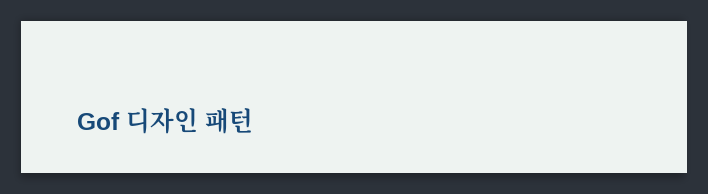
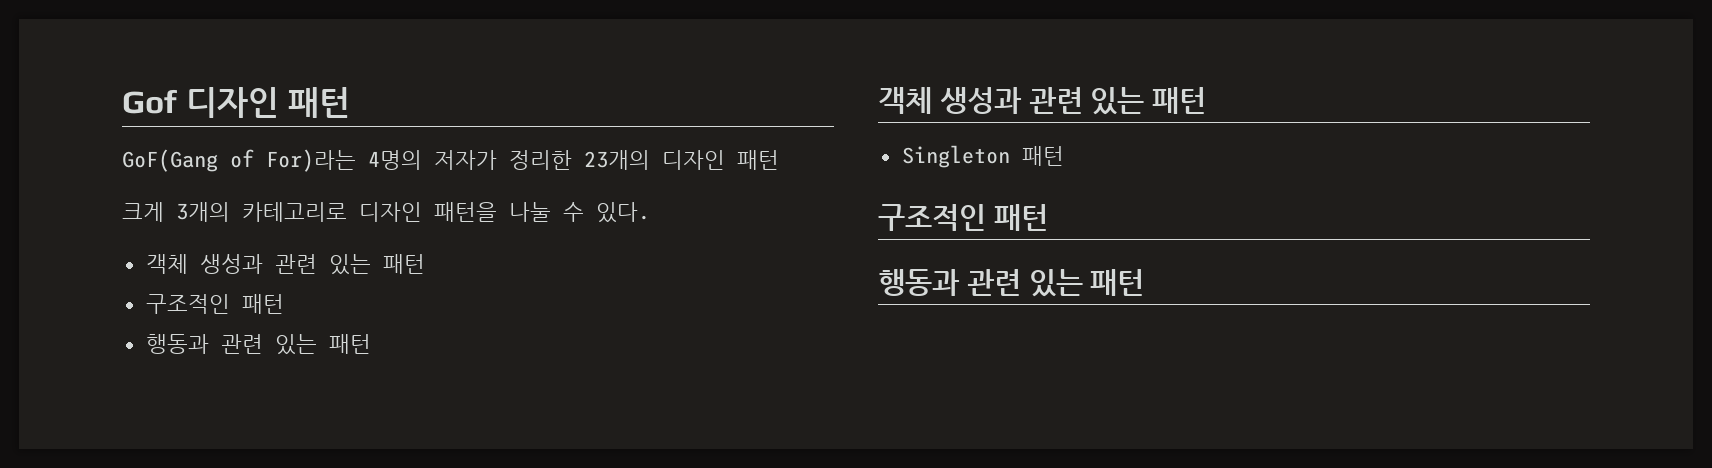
(253, 121) none -> [122,149,779,172] [122,202,650,223] [145,254,425,275] [145,294,284,314] [145,334,371,355] [878,87,1207,115] [901,145,1064,168] [878,204,1048,231] [878,269,1145,297] // GoF(Gang of For)라는 4명의 저자가 정리한 23개의 디자인 패턴 // 크게 3개의 카테고리로 디자인 패턴을 나눌 수 있다. // 객체 생성과 관련 있는 패턴 // 구조적인 패턴 // 행동과 관련 있는 패턴 // 객체 생성과 관련 있는 패턴 // Singleton 패턴 // 구조적인 패턴 // 행동과 관련 있는 패턴

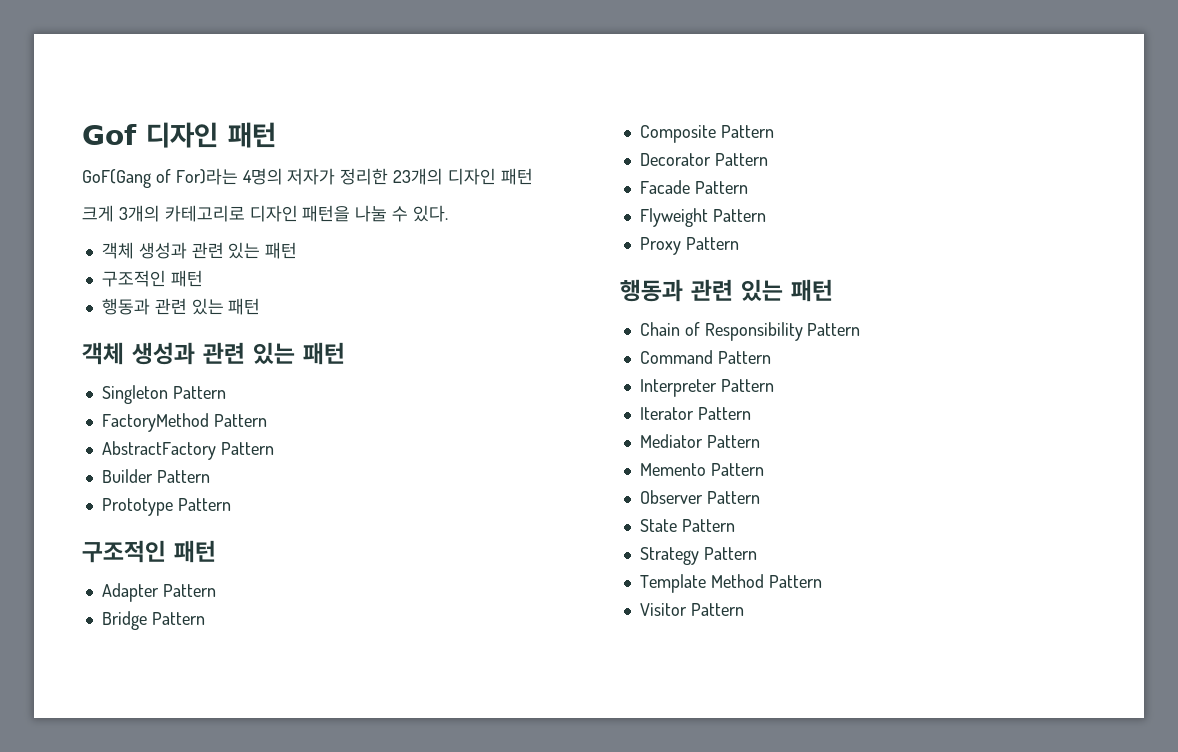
[1021,146,1064,166] [878,204,1048,231] [878,269,1145,297] 패턴 // 구조적인 패턴 // 행동과 관련 있는 패턴 -> [172,386,226,399] [101,413,267,432] [101,441,274,460] [101,469,210,483] [101,498,231,516] [82,540,216,563] [101,583,216,602] [101,611,205,630] [639,125,774,143] [639,153,768,166] [639,180,748,194] [639,208,766,227] [639,237,739,255] [620,279,833,302] [639,322,861,341] [639,350,771,364] [639,379,774,397] [639,407,751,420] [639,434,760,448] [639,463,764,476] [639,490,760,504] [639,519,735,532] [639,547,757,565] [639,574,822,593] [639,603,744,616] Pattern // FactoryMethod Pattern // AbstractFactory Pattern // Builder Pattern // Prototype Pattern // 구조적인 패턴 // Adapter Pattern // Bridge Pattern // Composite Pattern // Decorator Pattern // Facade Pattern // Flyweight Pattern // Proxy Pattern // 행동과 관련 있는 패턴 // Chain of Responsibility Pattern // Command Pattern // Interpreter Pattern // Iterator Pattern // Mediator Pattern // Memento Pattern // Observer Pattern // State Pattern // Strategy Pattern // Template Method Pattern // Visitor Pattern

